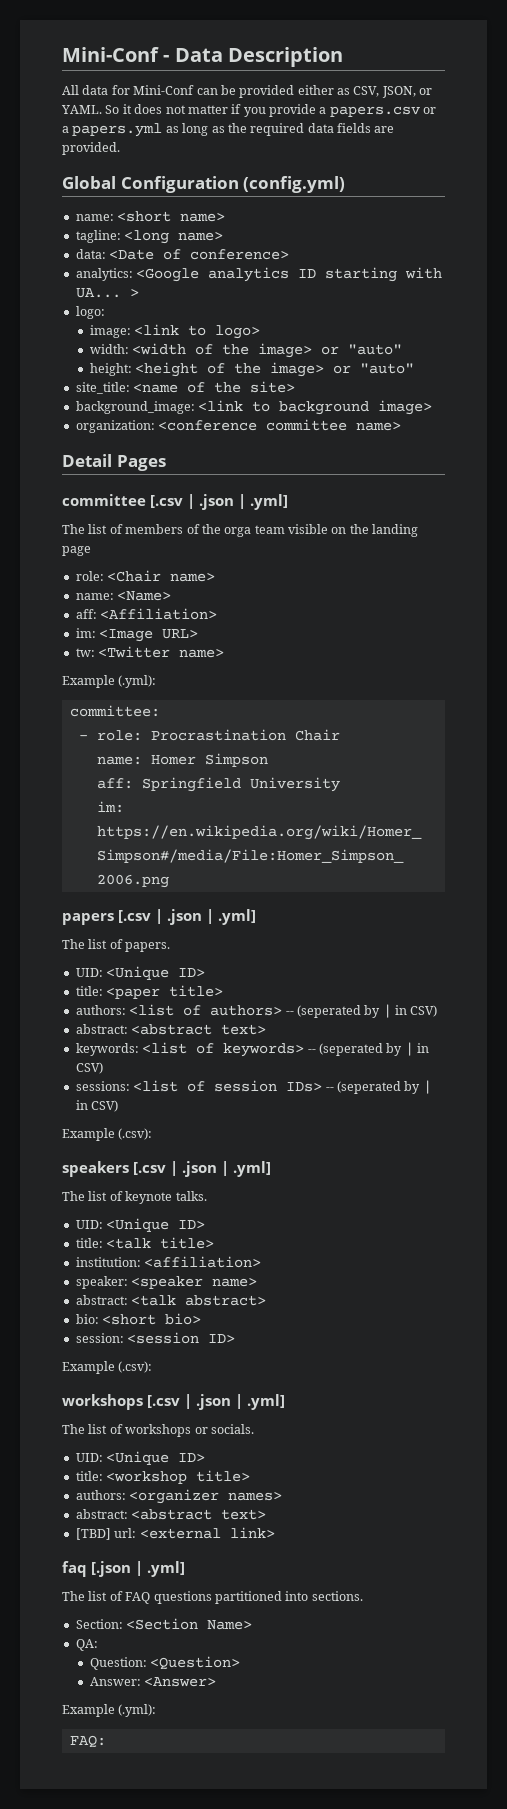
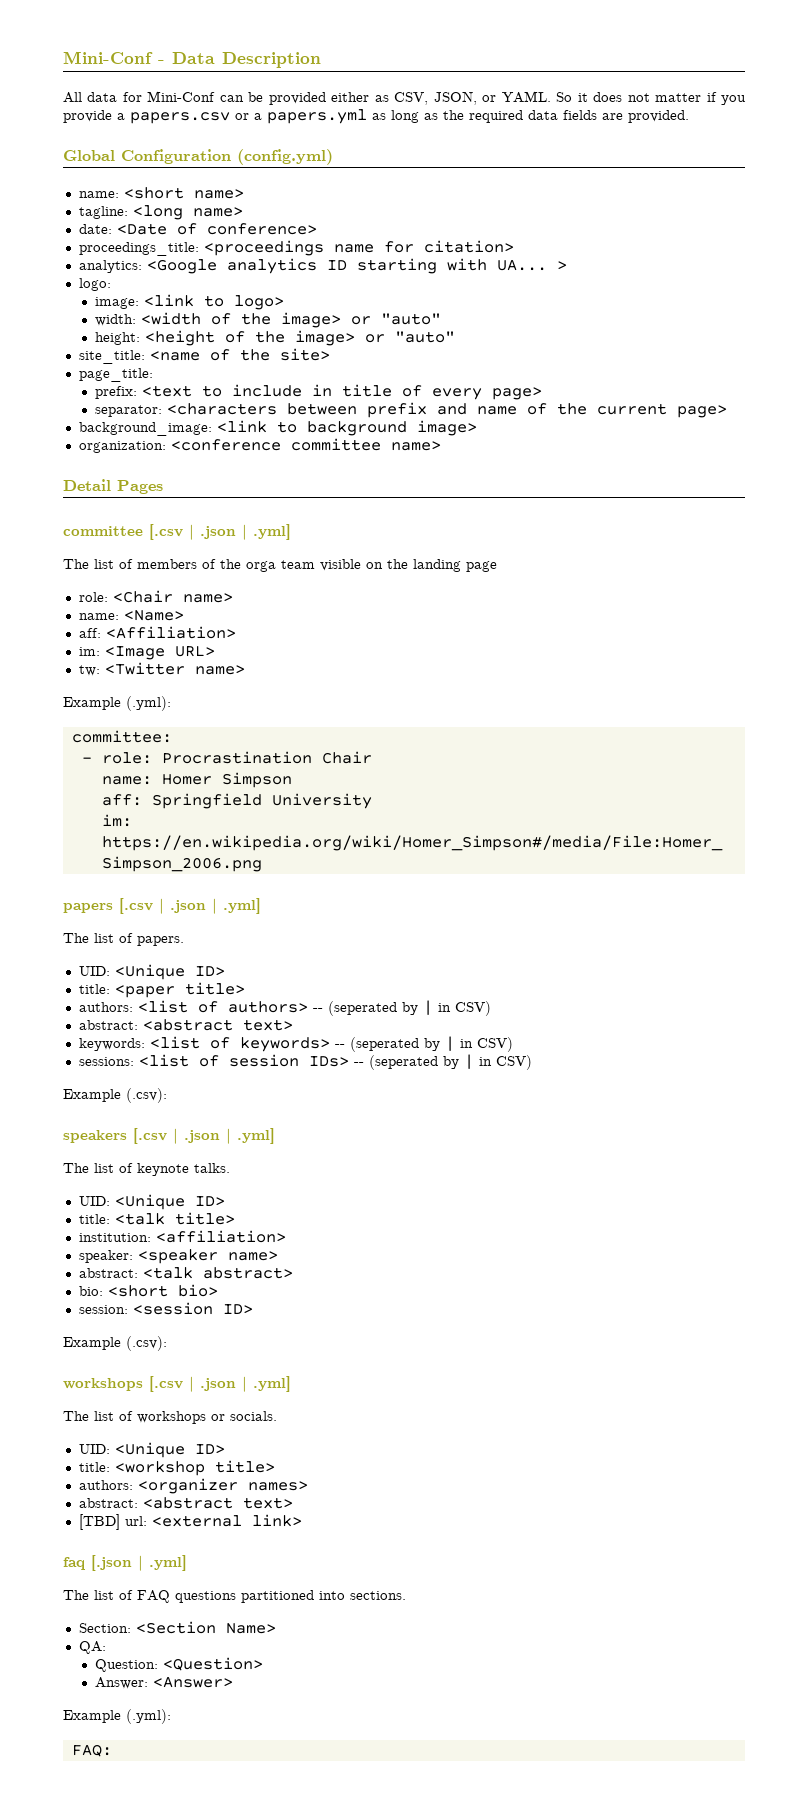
[75,249,106,259] data: -> [78,224,112,234] date:
(290, 254) none -> [78,240,514,256] // proceedings_title: <proceedings name for citation>
(296, 387) none -> [78,368,153,382] [94,384,542,400] [94,402,727,418] // page_title: // prefix: <text to include in title of every page> // separator: <characters between prefix and name of the current page>

